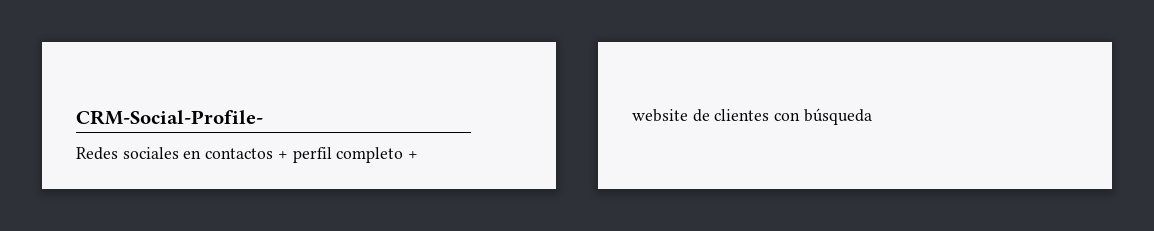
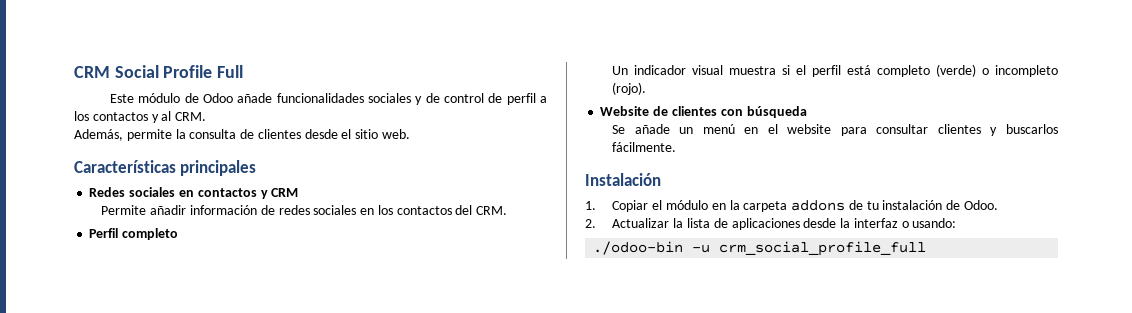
[76,110,263,125] [76,147,419,163] [632,108,872,125] CRM-Social-Profile- // Redes sociales en contactos + perfil completo + website de clientes con búsqueda -> [74,65,244,78] [110,93,547,105] [74,111,207,123] [74,129,411,141] [74,160,257,176] [89,187,299,199] [101,205,508,215] [89,228,179,240] [612,64,1058,77] [612,82,647,95] [600,106,807,118] [612,124,1058,136] [612,142,677,152] [585,173,661,186] [585,200,998,212] [585,218,957,230] [593,241,927,256] CRM Social Profile Full // Este módulo de Odoo añade funcionalidades sociales y de control de perfil a los contactos y al CRM. // Además, permite la consulta de clientes desde el sitio web. // Características principales // Redes sociales en contactos y CRM // Permite añadir información de redes sociales en los contactos del CRM. // Perfil completo // Un indicador visual muestra si el perfil está completo (verde) o incompleto (rojo). // Website de clientes con búsqueda // Se añade un menú en el website para consultar clientes y buscarlos fácilmente. // Instalación // 1. Copiar el módulo en la carpeta addons de tu instalación de Odoo. // 2. Actualizar la lista de aplicaciones desde la interfaz o usando: // ./odoo-bin -u crm_social_profile_full

